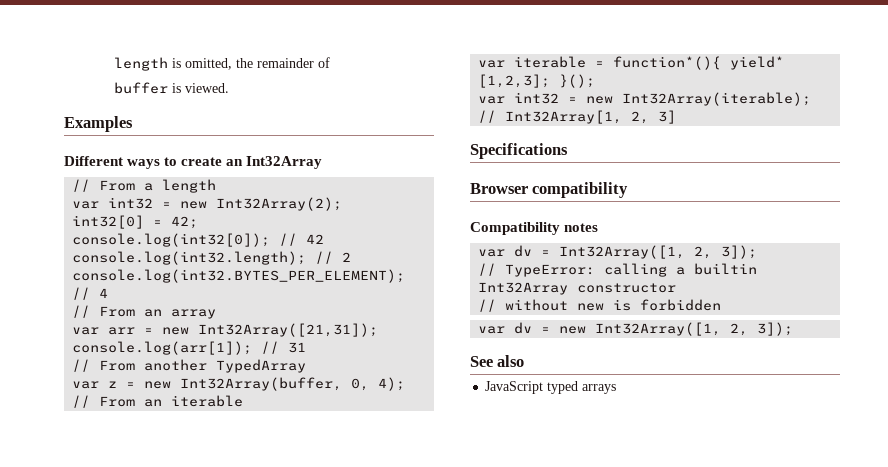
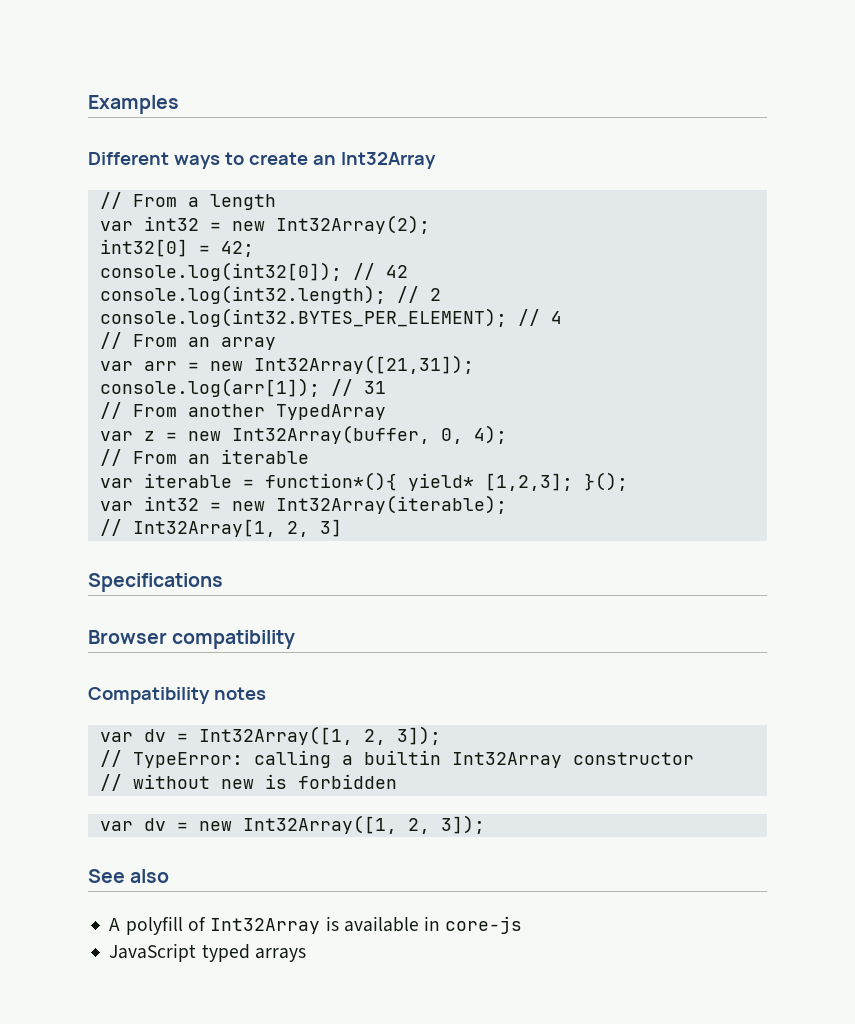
[114,57,331,71] [114,82,230,94] length is omitted, the remainder of // buffer is viewed. // -> (88, 104) none
(525, 361) none -> [109,916,523,935] // A polyfill of Int32Array is available in core-js

